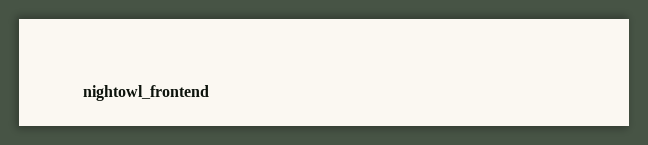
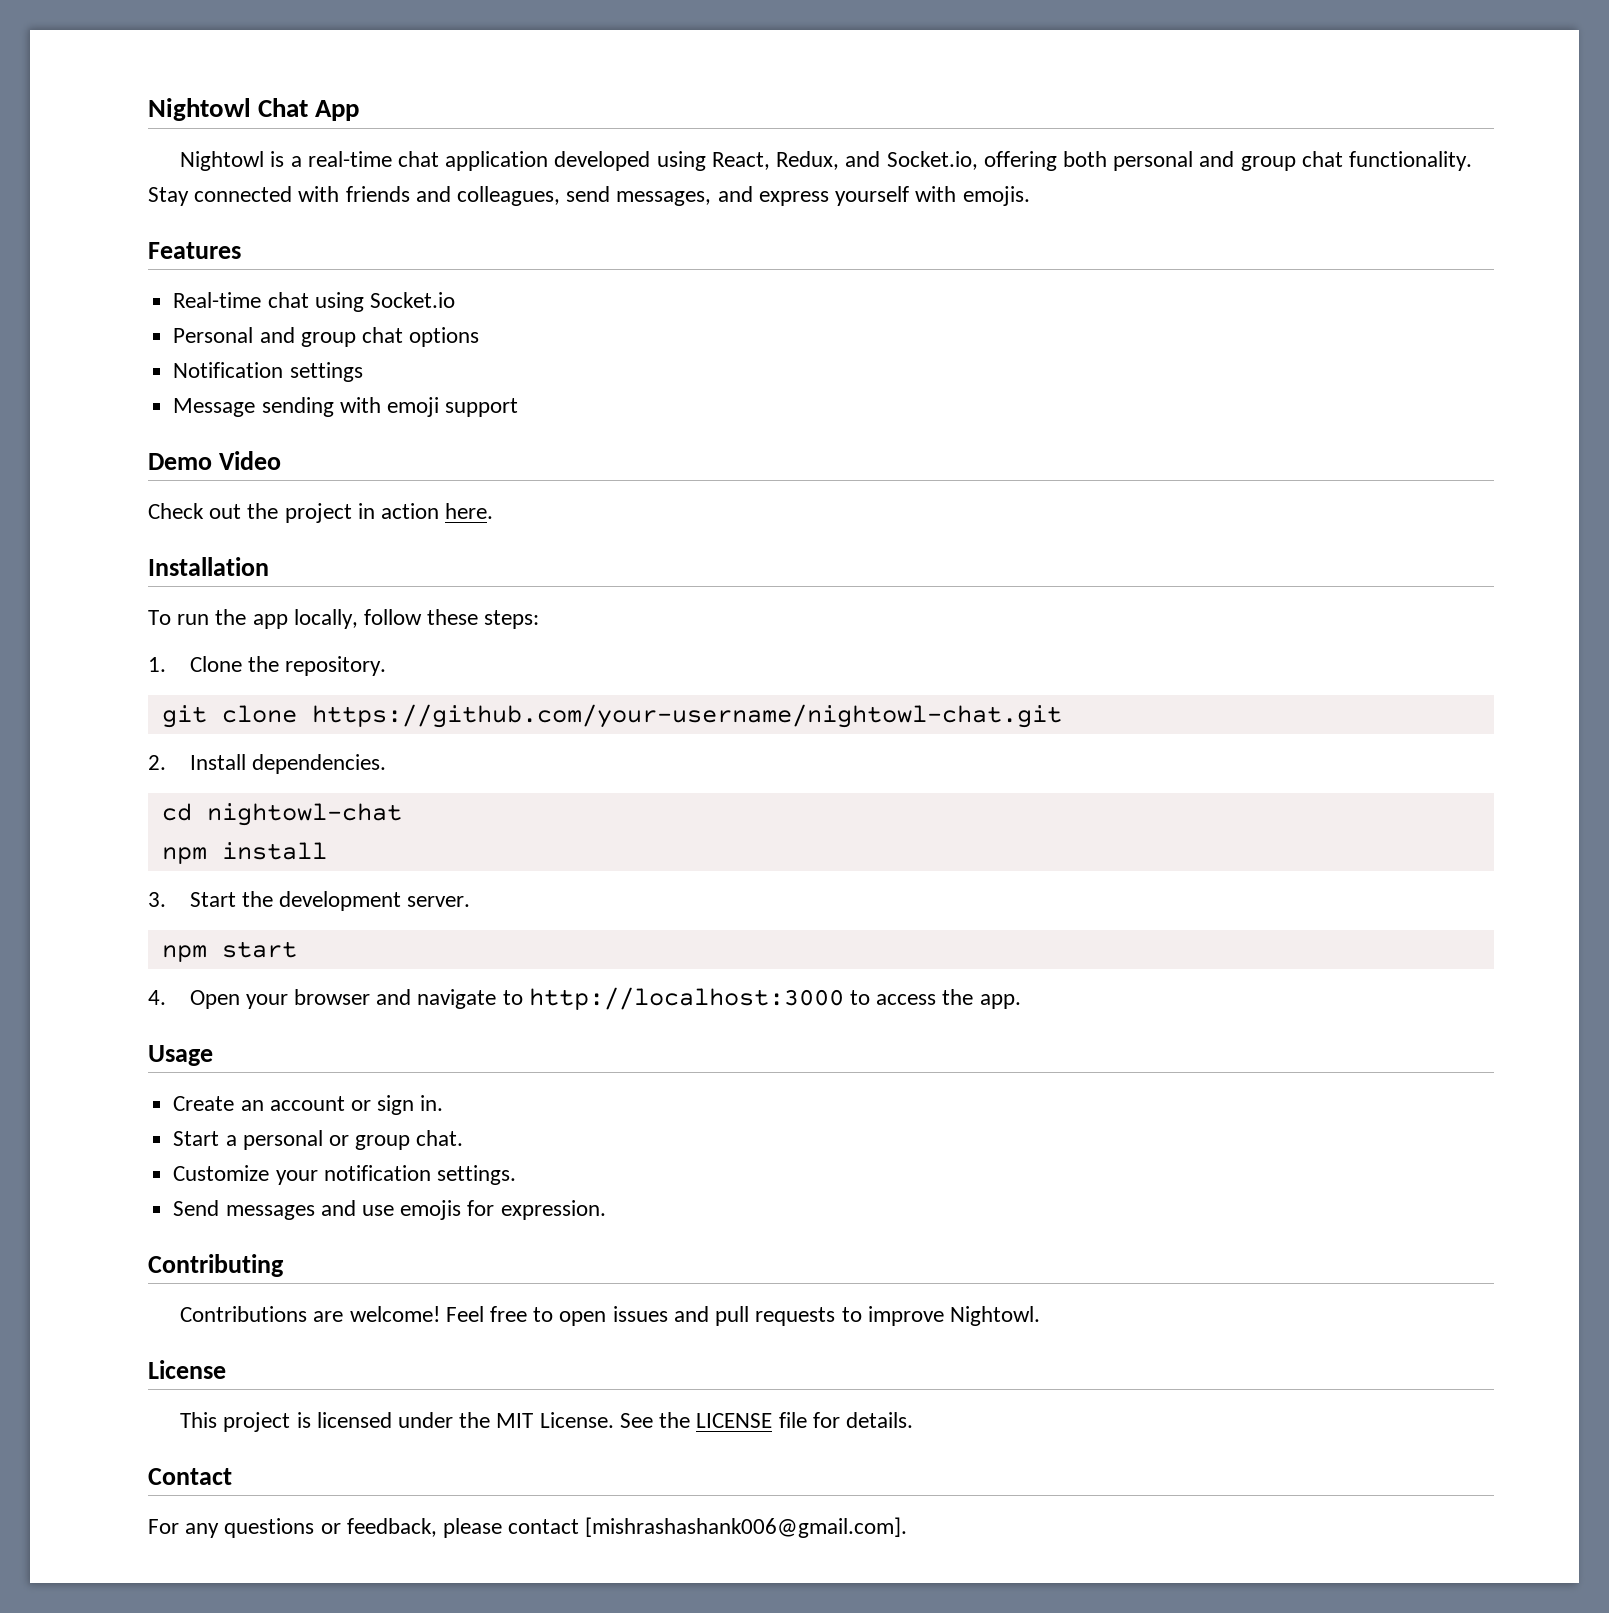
[83,85,209,101] nightowl_frontend -> [148,98,360,121] [180,151,1472,171] [148,186,1030,206] [148,242,241,259] [173,292,455,312] [173,327,480,347] [173,362,363,382] [173,397,519,417] [148,451,281,470] [148,503,494,523] [148,557,269,576] [148,609,540,629] [148,656,386,676] [161,704,1062,728] [148,754,386,774] [161,803,402,826] [161,842,327,864] [148,891,471,911] [161,941,297,962] [148,987,1021,1010] [148,1045,213,1066] [173,1095,444,1115] [173,1130,464,1150] [173,1165,516,1185] [173,1200,606,1220] [148,1254,284,1277] [180,1306,1040,1326] [148,1360,226,1379] [180,1412,913,1432] [148,1468,232,1485] [148,1517,908,1538] Nightowl Chat App // Nightowl is a real-time chat application developed using React, Redux, and Socket.io, offering both personal and group chat functionality. Stay connected with friends and colleagues, send messages, and express yourself with emojis. // Features // Real-time chat using Socket.io // Personal and group chat options // Notification settings // Message sending with emoji support // Demo Video // Check out the project in action here. // Installation // To run the app locally, follow these steps: // 1. Clone the repository. // git clone https://github.com/your-username/nightowl-chat.git // 2. Install dependencies. // cd nightowl-chat // npm install // 3. Start the development server. // npm start // 4. Open your browser and navigate to http://localhost:3000 to access the app. // Usage // Create an account or sign in. // Start a personal or group chat. // Customize your notification settings. // Send messages and use emojis for expression. // Contributing // Contributions are welcome! Feel free to open issues and pull requests to improve Nightowl. // License // This project is licensed under the MIT License. See the LICENSE file for details. // Contact // For any questions or feedback, please contact [mishrashashank006@gmail.com].

